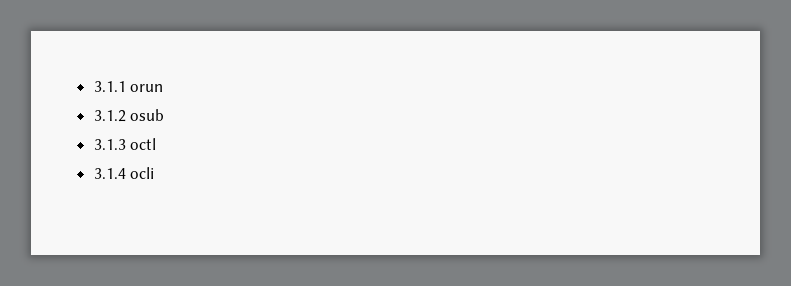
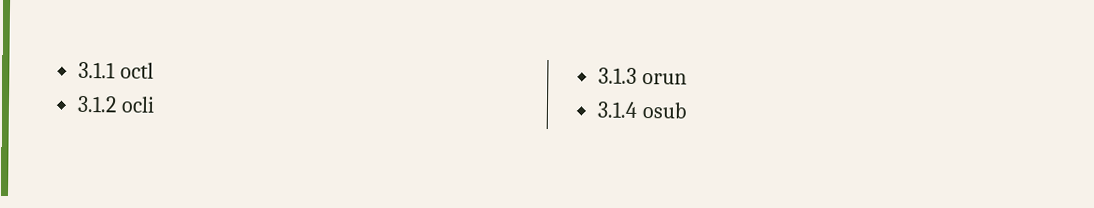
(126, 86) none -> [120,62,155,79] [77,95,156,113] [598,67,638,84] octl // 3.1.2 ocli // 3.1.3
[93,110,126,122] 3.1.2 -> [597,101,639,118] 3.1.4
[93,138,157,150] [93,167,155,179] // 3.1.3 octl // 3.1.4 ocli -> (688, 110) none

